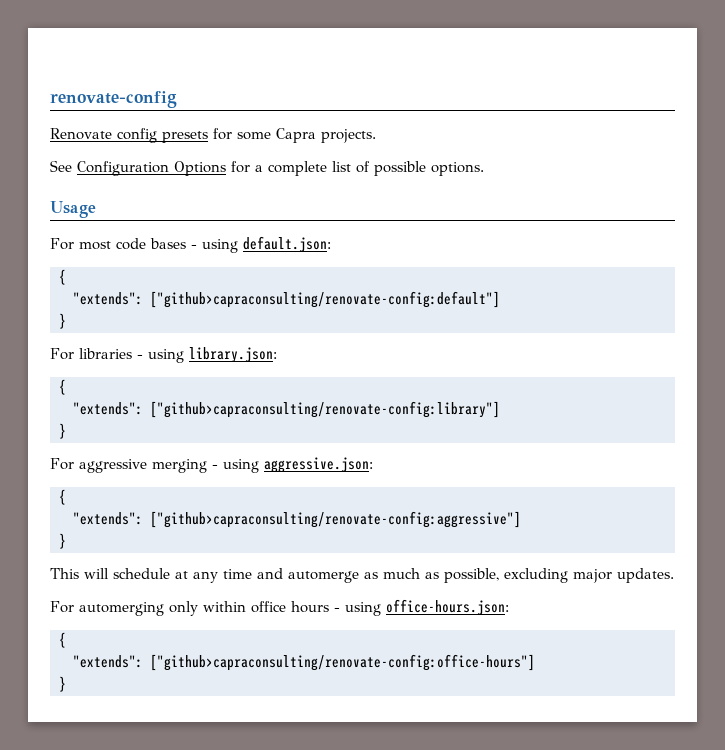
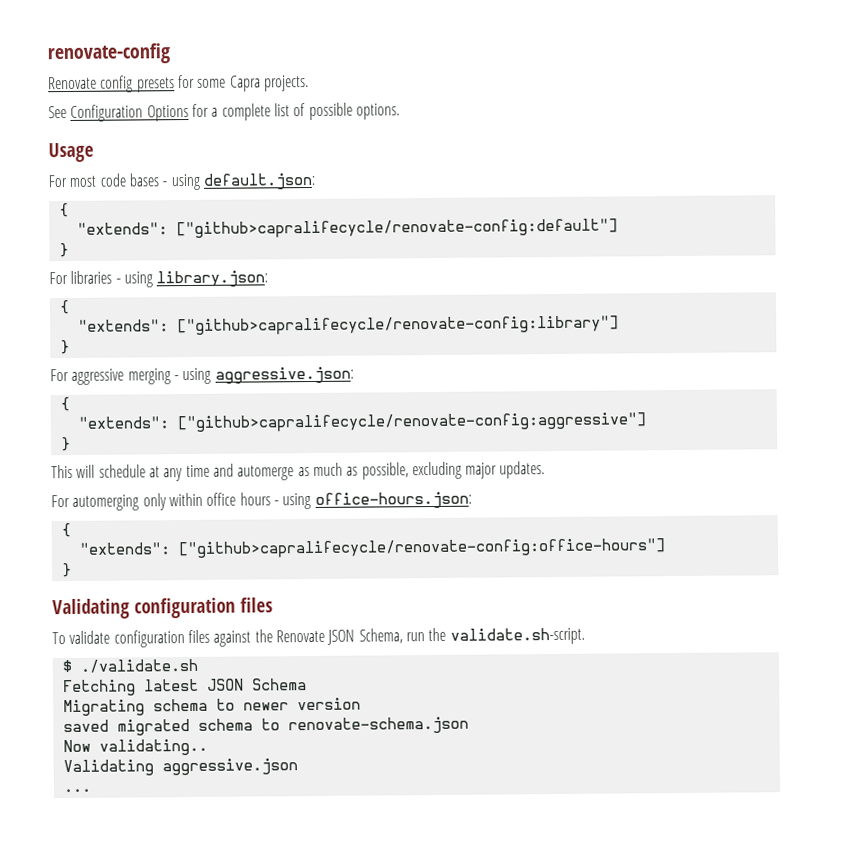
[150,291,500,308] ["github>capraconsulting/renovate-config:default"] -> [175,218,618,239] ["github>capralifecycle/renovate-config:default"]
[150,401,500,418] ["github>capraconsulting/renovate-config:library"] -> [176,315,619,336] ["github>capralifecycle/renovate-config:library"]
[150,511,521,528] ["github>capraconsulting/renovate-config:aggressive"] -> [176,412,646,433] ["github>capralifecycle/renovate-config:aggressive"]
[150,654,535,671] [59,676,66,692] ["github>capraconsulting/renovate-config:office-hours"] // } -> [177,538,666,559] [61,562,72,578] [52,597,273,620] [52,627,585,648] [61,658,198,673] [62,678,307,697] [62,697,361,717] [62,716,469,736] [62,738,208,756] [62,758,298,777] [62,788,91,793] ["github>capralifecycle/renovate-config:office-hours"] // } // Validating configuration files // To validate configuration files against the Renovate JSON Schema, run the validate.sh-script. // $ ./validate.sh // Fetching latest JSON Schema // Migrating schema to newer version // saved migrated schema to renovate-schema.json // Now validating.. // Validating aggressive.json // ...

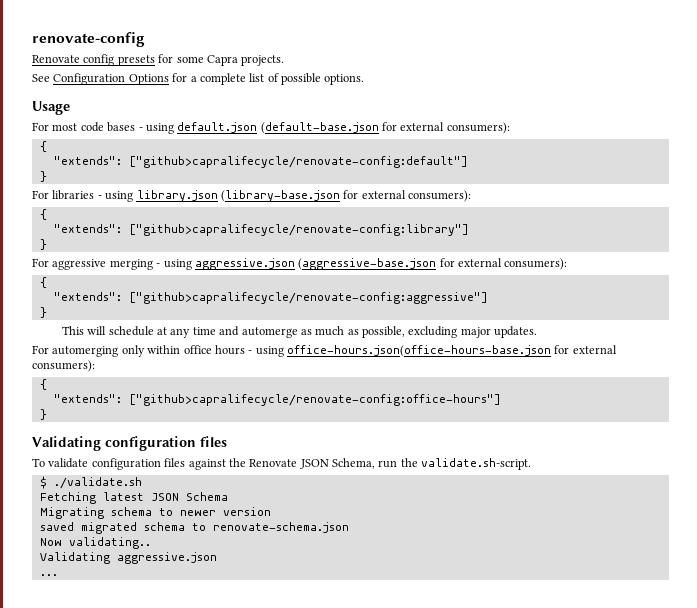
[202,172,316,190] default.json: -> [177,122,510,134] default.json (default-base.json for external consumers):
[156,270,269,288] library.json: -> [136,190,471,202] library.json (library-base.json for external consumers):
[214,366,354,384] aggressive.json: -> [194,258,568,270] aggressive.json (aggressive-base.json for external consumers):
[314,491,472,509] office-hours.json: -> [287,345,617,357] [32,360,95,372] office-hours.json(office-hours-base.json for external consumers):

